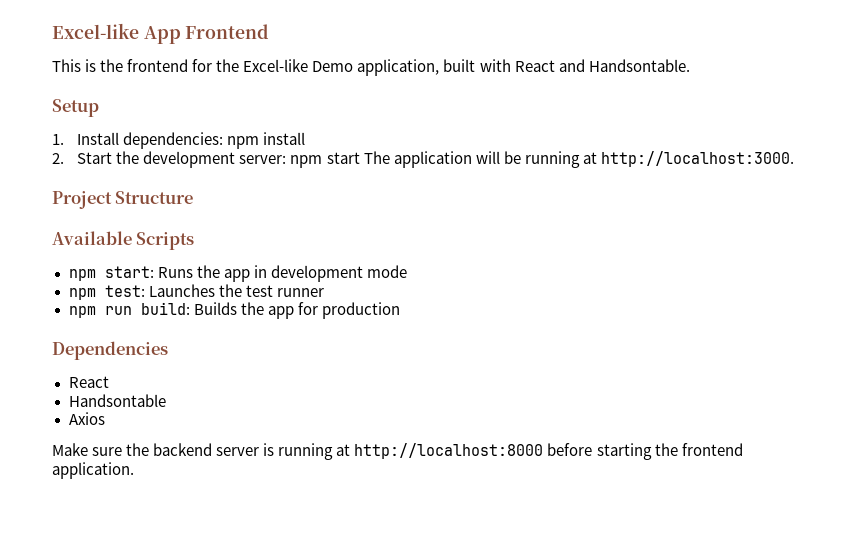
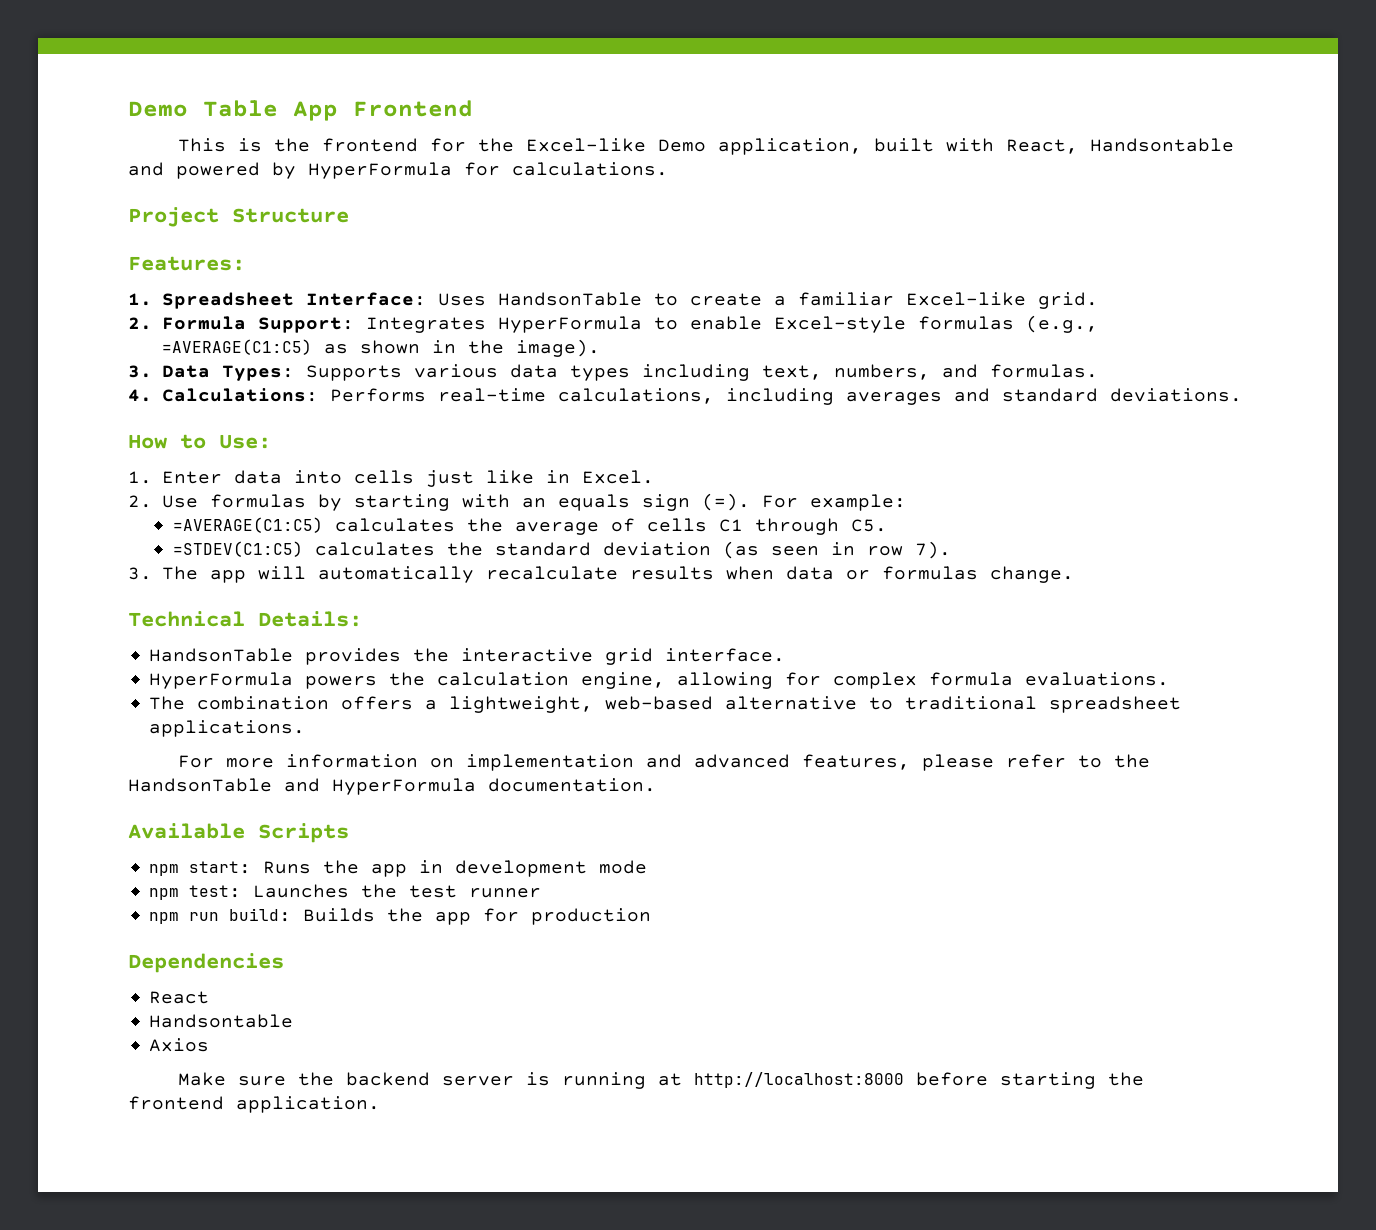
[52,23,139,39] Excel-like -> [128,100,278,117] Demo Table
[514,59,690,72] [52,99,99,117] [52,132,306,149] [52,151,794,168] [52,191,194,209] React and Handsontable. // Setup // 1. Install dependencies: npm install // 2. Start the development server: npm start The application will be running at http://localhost:3000. // Project Structure -> [1006,138,1235,154] [128,162,668,179] [128,207,349,227] [128,256,245,271] [128,292,1098,309] [128,315,1098,333] [161,339,600,357] [128,364,1098,381] [128,388,1242,405] [128,434,271,449] [128,470,654,487] [128,493,906,511] [172,517,887,535] [172,541,951,559] [128,566,1074,583] [128,611,362,627] [149,648,786,665] [149,672,1170,689] [149,696,1182,713] [149,720,306,737] [178,754,1151,771] [128,778,656,795] React, Handsontable and powered by HyperFormula for calculations. // Project Structure // Features: // 1. Spreadsheet Interface: Uses HandsonTable to create a familiar Excel-like grid. // 2. Formula Support: Integrates HyperFormula to enable Excel-style formulas (e.g., =AVERAGE(C1:C5) as shown in the image). // 3. Data Types: Supports various data types including text, numbers, and formulas. // 4. Calculations: Performs real-time calculations, including averages and standard deviations. // How to Use: // 1. Enter data into cells just like in Excel. // 2. Use formulas by starting with an equals sign (=). For example: // =AVERAGE(C1:C5) calculates the average of cells C1 through C5. // =STDEV(C1:C5) calculates the standard deviation (as seen in row 7). // 3. The app will automatically recalculate results when data or formulas change. // Technical Details: // HandsonTable provides the interactive grid interface. // HyperFormula powers the calculation engine, allowing for complex formula evaluations. // The combination offers a lightweight, web-based alternative to traditional spreadsheet applications. // For more information on implementation and advanced features, please refer to the HandsonTable and HyperFormula documentation.

